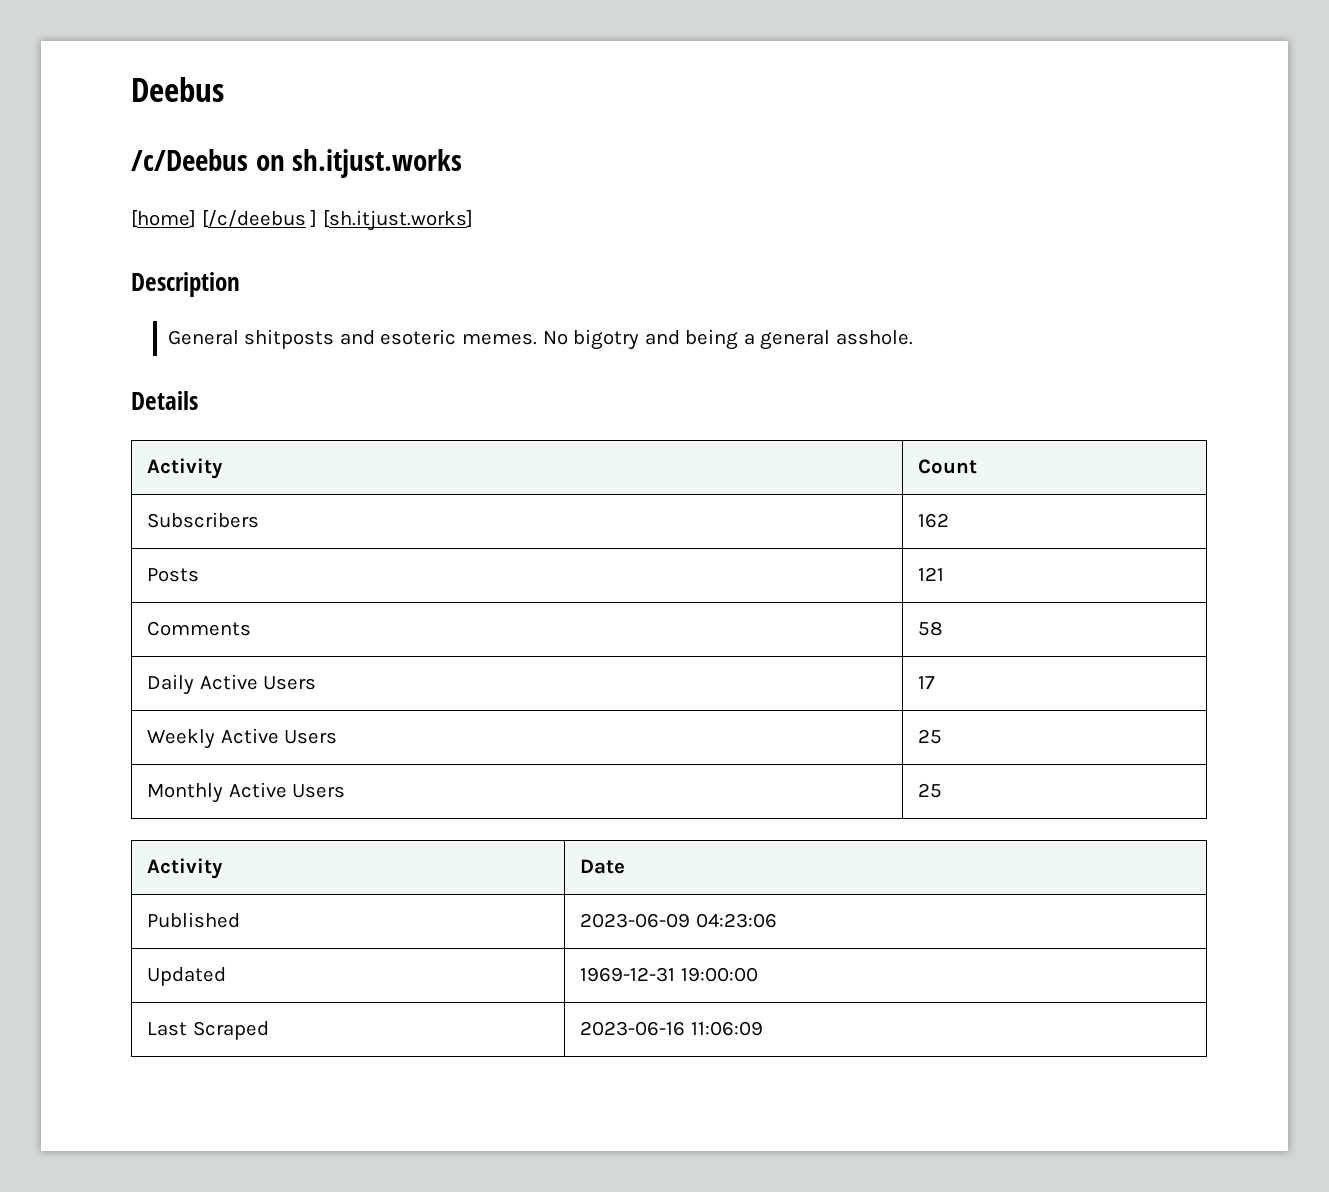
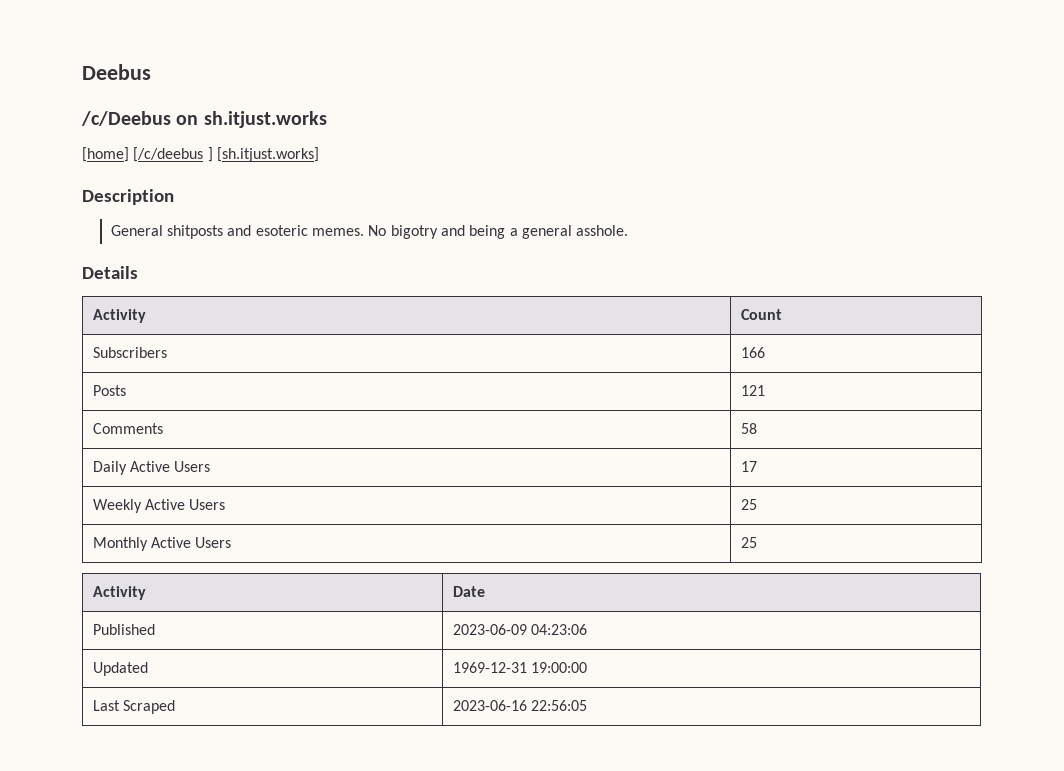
[918,513,950,528] 162 -> [740,347,765,358] 166
[690,1021,763,1036] 11:06:09 -> [530,700,587,711] 22:56:05

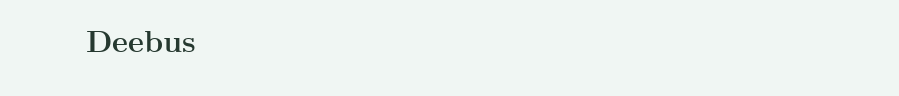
[81,111,327,128] [82,147,319,162] [82,189,174,205] [110,225,629,239] [82,266,138,279] [92,309,146,323] [740,309,782,320] [92,347,167,358] [740,347,765,358] [92,385,126,396] [740,385,765,396] [92,423,163,434] [740,423,757,434] [92,461,211,475] [740,461,757,472] [92,499,226,513] [740,499,757,510] [92,537,232,551] [740,537,757,548] [92,586,146,600] [452,586,485,597] [92,624,155,635] [452,624,587,635] [92,662,148,676] [452,662,587,673] [92,700,175,714] [452,700,587,711] // /c/Deebus on sh.itjust.works // [home] [/c/deebus ] [sh.itjust.works] // Description // General shitposts and esoteric memes. No bigotry and being a general asshole. // Details // Activity | Count // Subscribers | 166 // Posts | 121 // Comments | 58 // Daily Active Users | 17 // Weekly Active Users | 25 // Monthly Active Users | 25 // Activity | Date // Published | 2023-06-09 04:23:06 // Updated | 1969-12-31 19:00:00 // Last Scraped | 2023-06-16 22:56:05 -> (196, 41) none

